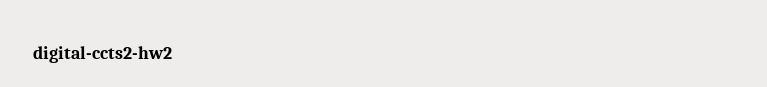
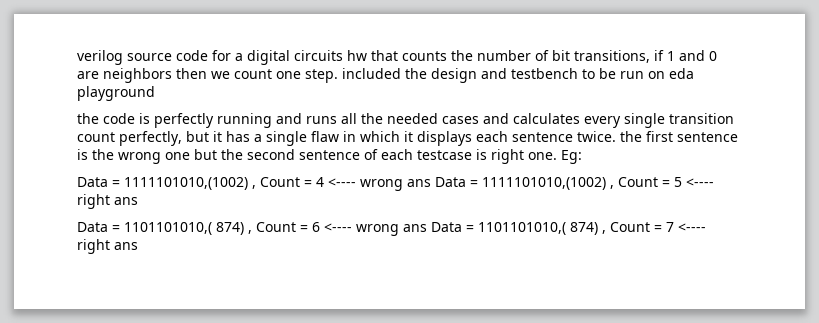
[33,46,172,63] digital-ccts2-hw2 -> [77,50,717,65] [77,68,694,83] [77,86,155,101] [77,113,734,128] [77,131,738,146] [77,149,582,164] [77,177,714,191] [77,194,138,209] [77,222,706,236] [77,239,138,254] verilog source code for a digital circuits hw that counts the number of bit transitions, if 1 and 0 are neighbors then we count one step. included the design and testbench to be run on eda playground // the code is perfectly running and runs all the needed cases and calculates every single transition count perfectly, but it has a single flaw in which it displays each sentence twice. the first sentence is the wrong one but the second sentence of each testcase is right one. Eg: // Data = 1111101010,(1002) , Count = 4 <---- wrong ans Data = 1111101010,(1002) , Count = 5 <---- right ans // Data = 1101101010,( 874) , Count = 6 <---- wrong ans Data = 1101101010,( 874) , Count = 7 <---- right ans

